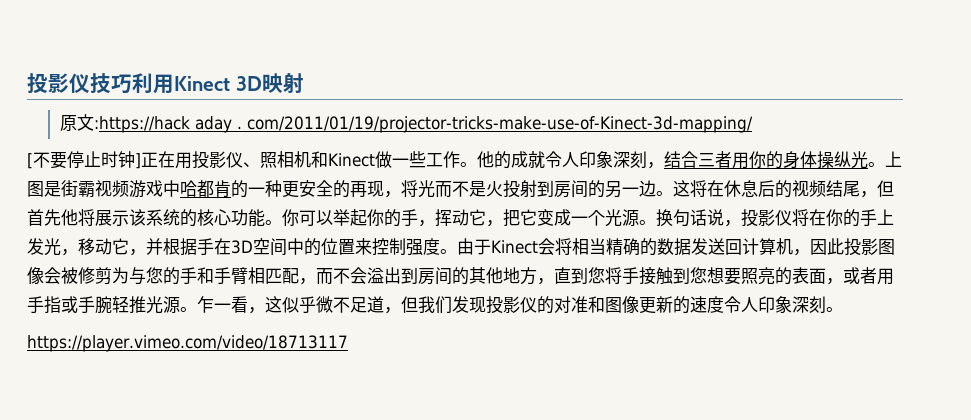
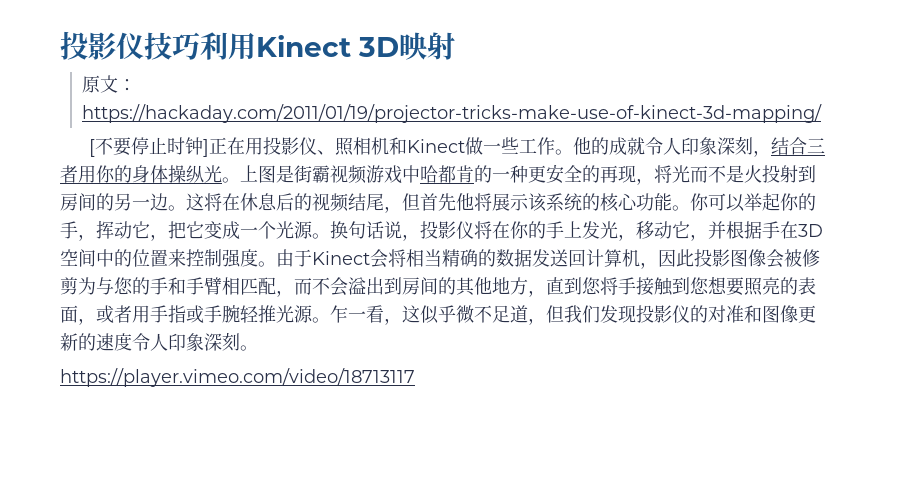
[93,116,753,133] :https://hack aday . com/2011/01/19/projector-tricks-make-use-of-Kinect-3d-mapping/ -> [118,79,137,91] [82,104,823,123] ：https://hackaday.com/2011/01/19/projector-tricks-make-use-of-kinect-3d-mapping/

